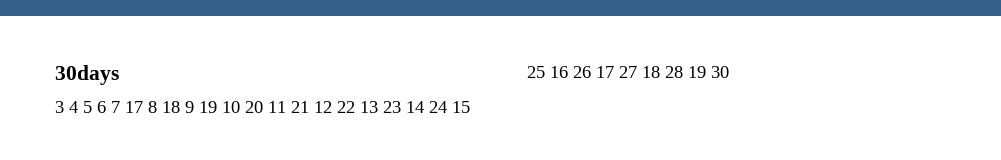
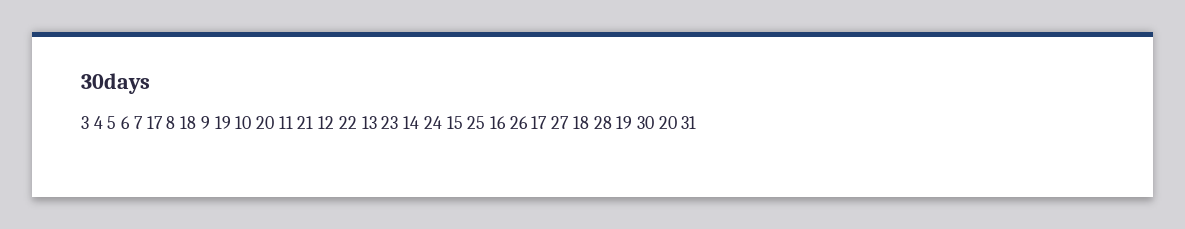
(729, 72) none -> [658,116,697,129] 20 31

